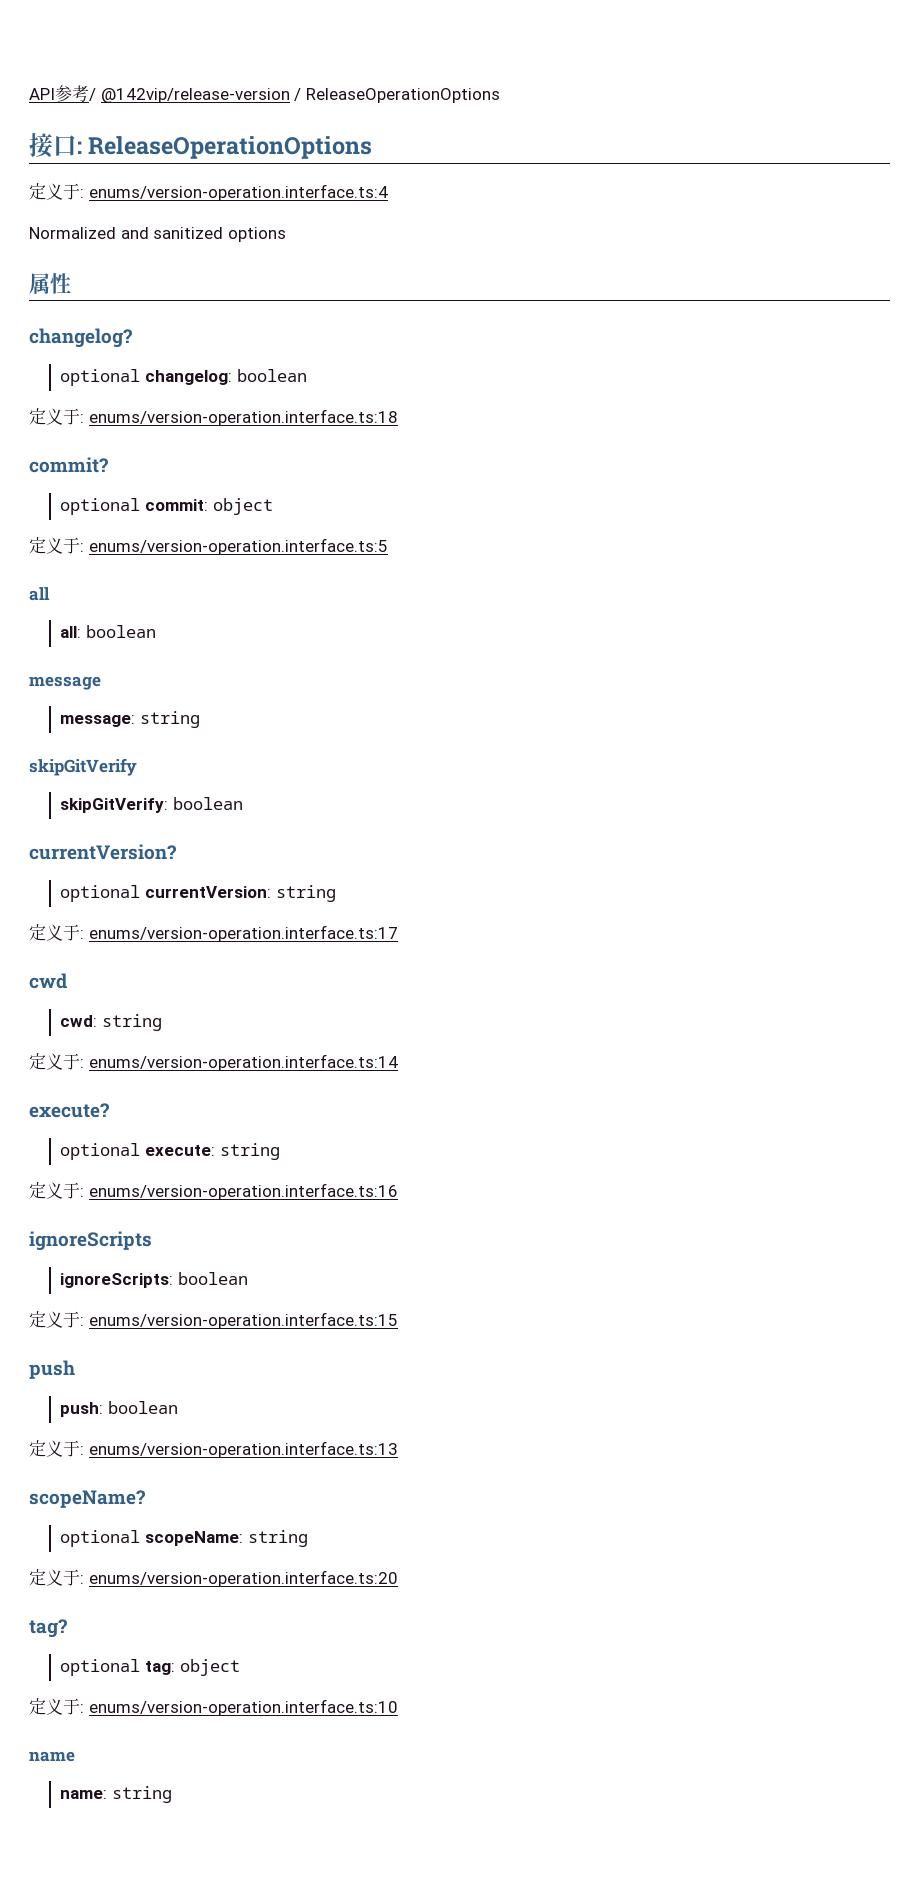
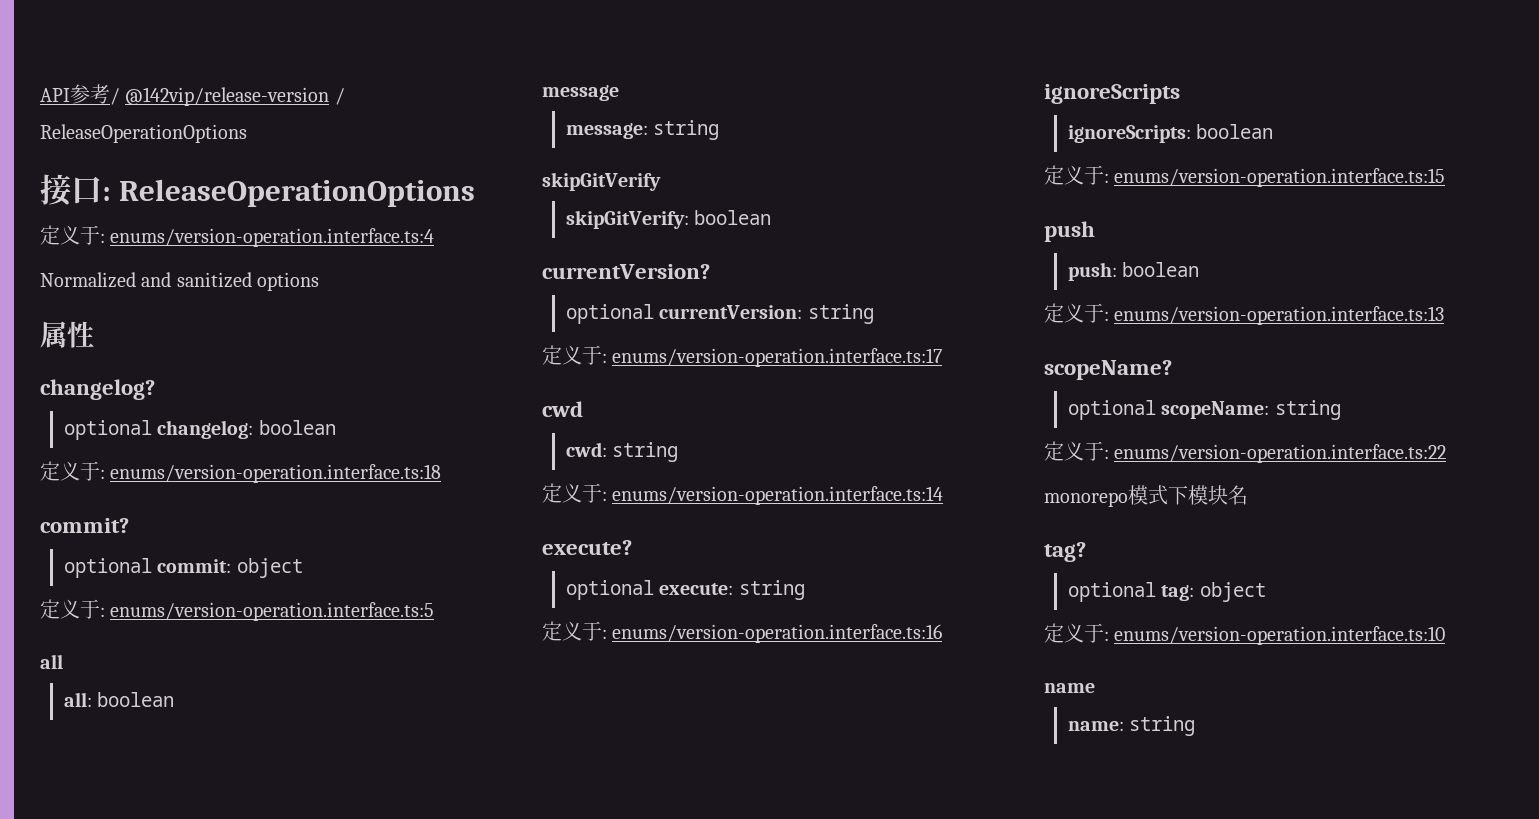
[88,1570,398,1587] enums/version-operation.interface.ts:20 -> [1114,444,1447,463] [1044,485,1248,507] enums/version-operation.interface.ts:22 // monorepo模式下模块名

